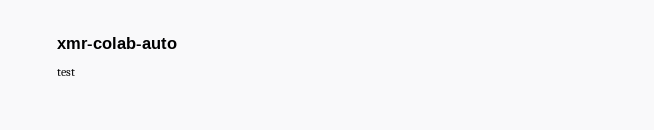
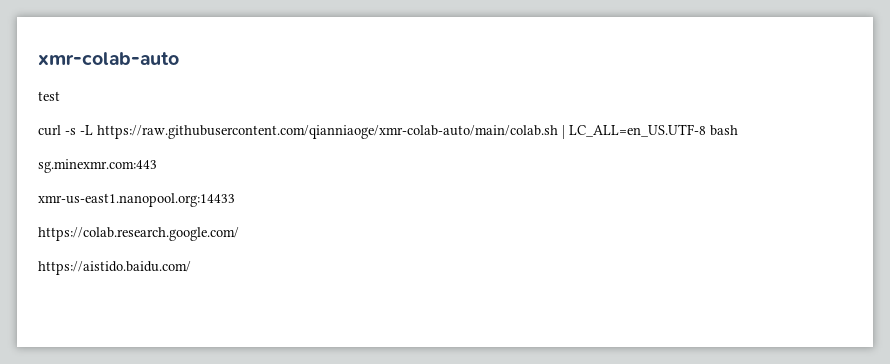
(75, 72) none -> [38,124,738,139] [38,159,157,173] [38,193,235,207] [38,227,239,241] [38,261,191,275] // curl -s -L https://raw.githubusercontent.com/qianniaoge/xmr-colab-auto/main/colab.sh | LC_ALL=en_US.UTF-8 bash // sg.minexmr.com:443 // xmr-us-east1.nanopool.org:14433 // https://colab.research.google.com/ // https://aistido.baidu.com/

